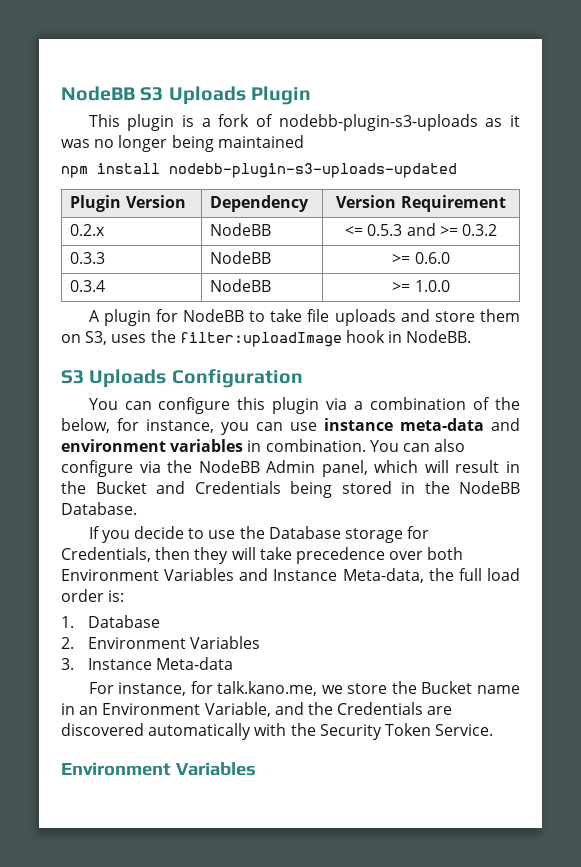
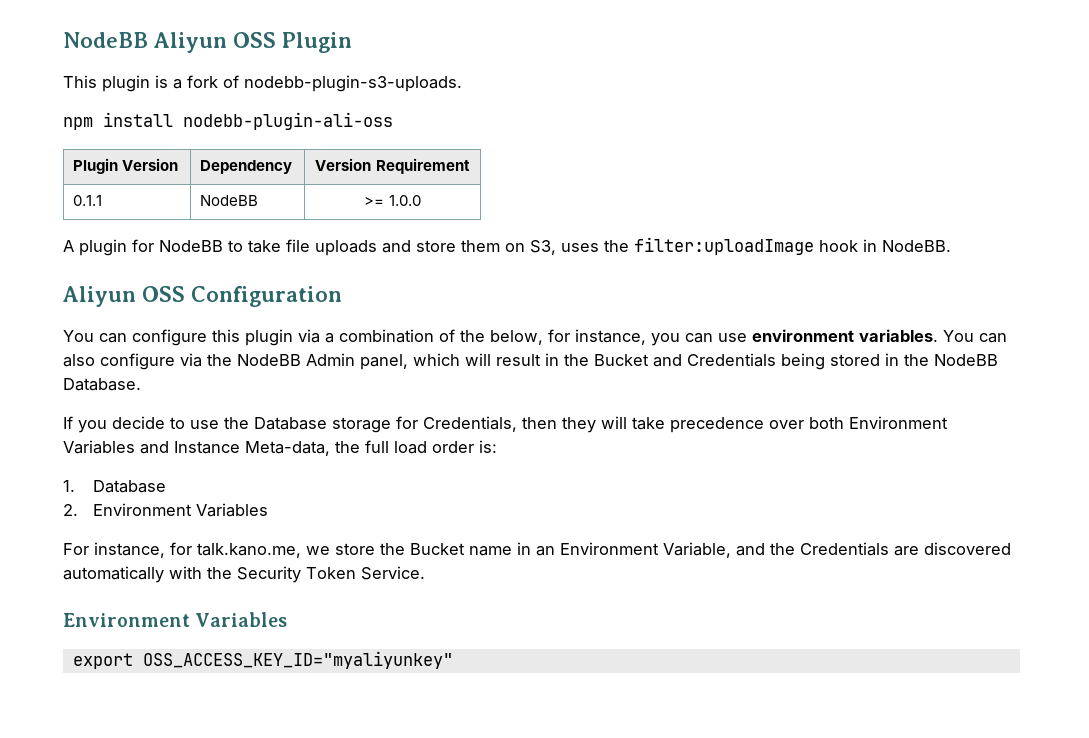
[61,86,246,105] NodeBB S3 Uploads -> [63,32,276,53] NodeBB Aliyun OSS
[278,114,520,131] [61,135,304,152] nodebb-plugin-s3-uploads as it was no longer being maintained -> [244,75,462,92] nodebb-plugin-s3-uploads.
[169,163,457,178] nodebb-plugin-s3-uploads-updated -> [183,112,393,130] nodebb-plugin-ali-oss
[70,224,106,236] [210,223,272,236] [345,223,497,236] [70,252,106,264] [210,251,272,264] [392,252,450,264] [70,280,106,292] 0.2.x | NodeBB | <= 0.5.3 and >= 0.3.2 // 0.3.3 | NodeBB | >= 0.6.0 // 0.3.4 -> [73,195,103,206] 0.1.1
[61,369,167,388] S3 Uploads -> [63,286,185,307] Aliyun OSS
[324,418,520,431] [61,439,366,452] instance meta-data and environment variables in combination. -> [752,329,938,342] environment variables.
[61,657,233,670] // 3. Instance Meta-data -> (268, 510) none
(256, 769) none -> [72,651,453,669] // export OSS_ACCESS_KEY_ID="myaliyunkey"

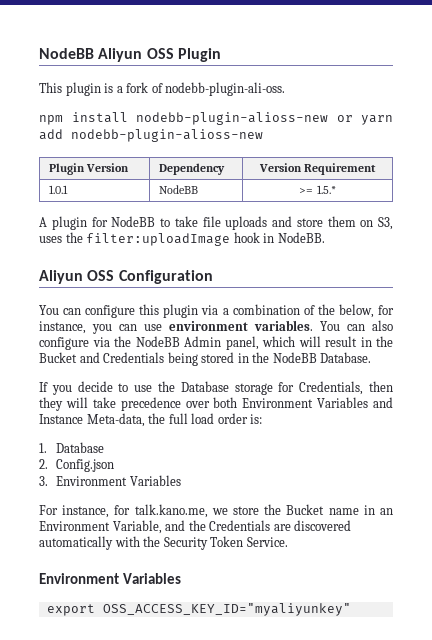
[244,75,462,92] nodebb-plugin-s3-uploads. -> [165,82,286,96] nodebb-plugin-ali-oss.
[183,112,393,130] nodebb-plugin-ali-oss -> [136,112,393,125] [39,129,263,142] nodebb-plugin-alioss-new or yarn add nodebb-plugin-alioss-new
[73,195,103,206] 0.1.1 -> [48,185,68,194] 1.0.1
[388,195,421,206] 1.0.0 -> [316,185,336,194] 1.5.*
(78, 510) none -> [56,459,115,472] [39,476,48,486] Config.json // 3.

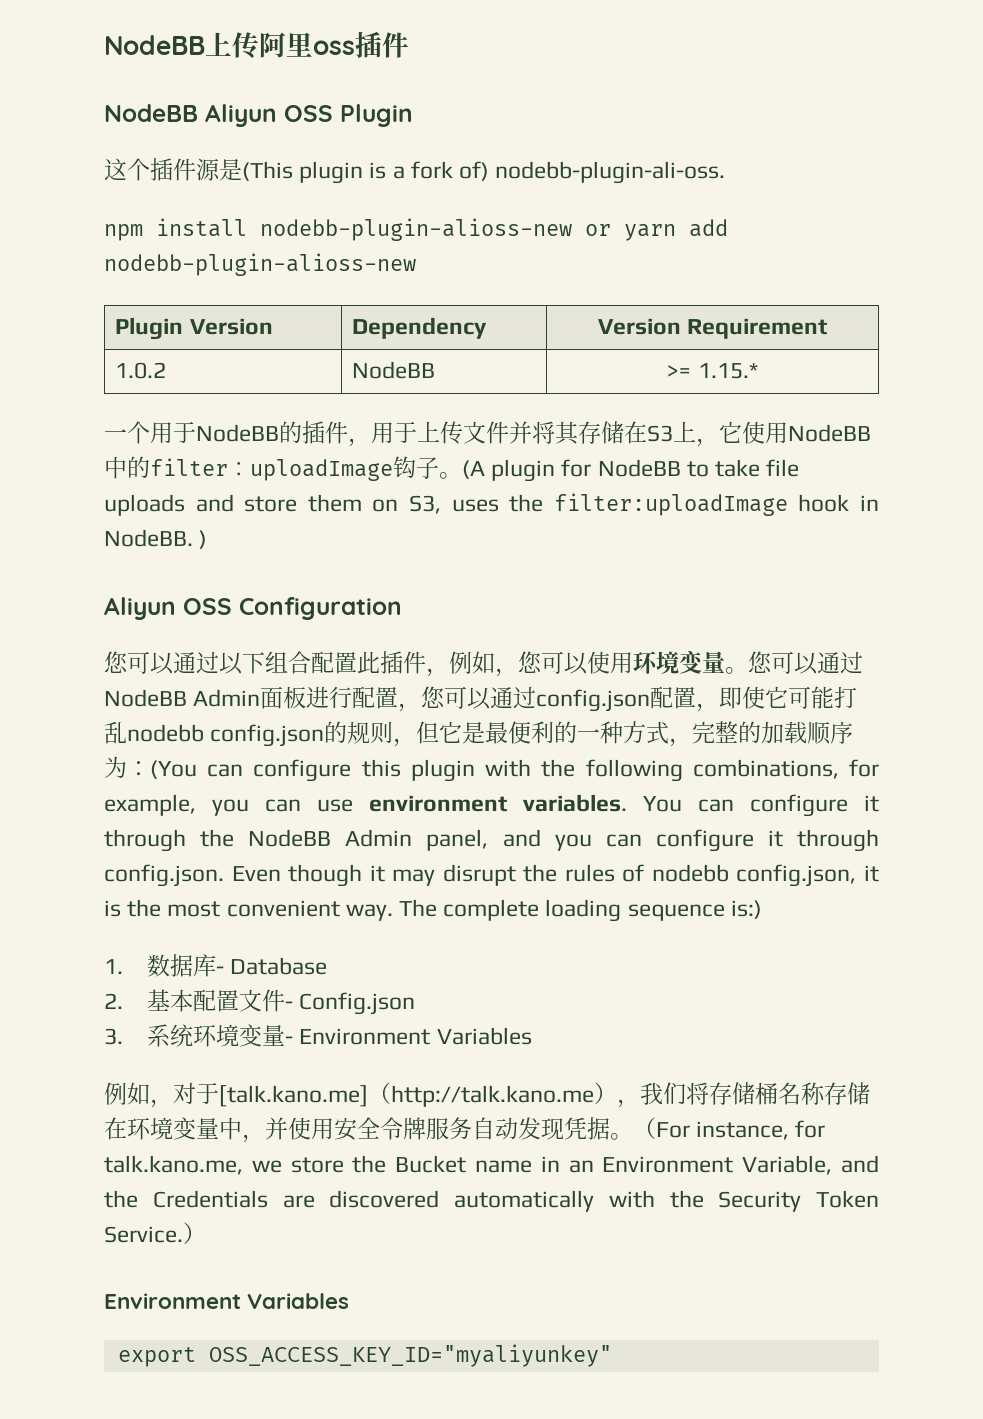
[39,48,94,59] NodeBB -> [104,31,409,59] [104,104,198,122] NodeBB上传阿里oss插件 // NodeBB
[39,82,62,93] This -> [104,158,293,181] 这个插件源是(This
[151,83,163,93] of -> [459,161,490,181] of)
[48,185,68,194] 1.0.1 -> [115,362,167,379] 1.0.2
[316,185,336,194] [39,217,47,227] 1.5.* // A -> [697,363,758,379] [104,421,871,447] [104,456,485,481] 1.15.* // 一个用于NodeBB的插件，用于上传文件并将其存储在S3上，它使用NodeBB中的filter：uploadImage钩子。(A
(325, 237) none -> [199,530,208,549] )
[39,304,394,318] [39,321,86,334] You can configure this plugin via a combination of the below, for instance, -> [104,650,863,677] [104,686,858,712] [104,721,854,747] [104,756,879,782] [104,794,196,816] 您可以通过以下组合配置此插件，例如，您可以使用环境变量。您可以通过NodeBB Admin面板进行配置，您可以通过config.json配置，即使它可能打乱nodebb config.json的规则，但它是最便利的一种方式，完整的加载顺序为：(You can configure this plugin with the following combinations, for example,
[372,320,393,331] [39,337,110,350] also configure via -> [750,794,879,817] [104,829,186,852] configure it through
[262,336,393,347] [39,352,372,366] [39,381,394,395] [39,397,393,411] [39,413,263,427] which will result in the Bucket and Credentials being stored in the NodeBB Database. // If you decide to use the Database storage for Credentials, then they will take precedence over both Environment Variables and Instance Meta-data, the full load order is: -> [502,829,880,852] [104,864,879,887] [104,899,762,922] and you can configure it through config.json. Even though it may disrupt the rules of nodebb config.json, it is the most convenient way. The complete loading sequence is:)
(47, 448) none -> [147,954,225,977] 数据库-
[56,459,115,472] [39,475,181,486] Config.json // 3. Environment Variables // -> [147,989,416,1015] [104,1024,532,1047] [104,1082,870,1108] [104,1117,656,1143] 基本配置文件- Config.json // 3.系统环境变量- Environment Variables // 例如，对于[talk.kano.me]（http://talk.kano.me），我们将存储桶名称存储在环境变量中，并使用安全令牌服务自动发现凭据。（
(288, 542) none -> [183,1222,206,1244] ）

